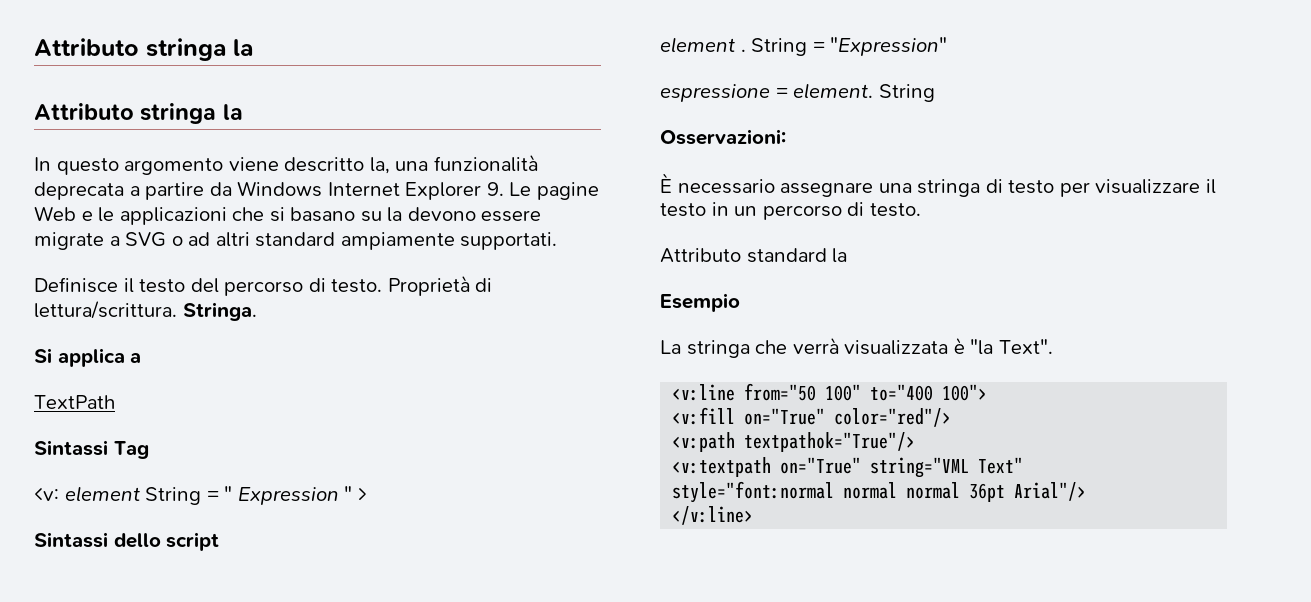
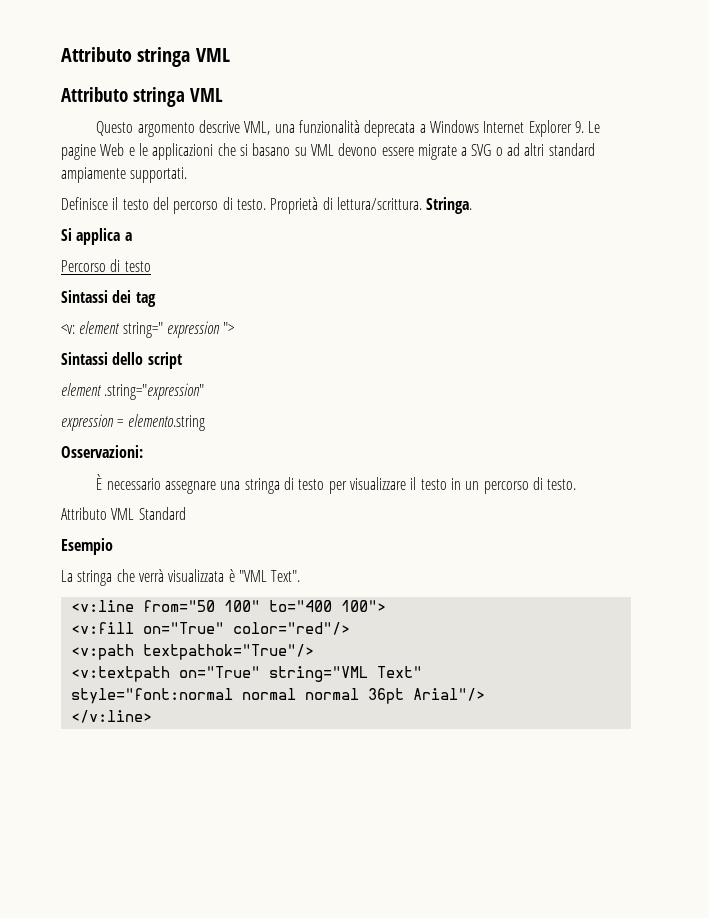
[34,38,253,61] [34,103,243,124] [34,157,390,175] Attributo stringa la // Attributo stringa la // In questo argomento viene descritto la, -> [61,47,230,67] [61,87,223,107] [96,120,271,137] Attributo stringa VML // Attributo stringa VML // Questo argomento descrive VML,
[145,182,232,200] partire da -> (426, 128) none
[387,207,403,222] la -> [310,144,334,156] VML
[34,395,115,409] [34,440,149,459] TextPath // Sintassi Tag -> [61,259,151,272] [61,290,156,307] Percorso di testo // Sintassi dei tag
[145,486,367,505] [34,532,220,551] [660,37,948,56] [660,83,935,102] String = " Expression " > // Sintassi dello script // element . String = "Expression" // espressione = element. String -> [122,321,235,338] [61,352,182,369] [61,383,205,400] [61,414,205,431] string=" expression "> // Sintassi dello script // element .string="expression" // expression = elemento.string
[746,248,848,263] standard la -> [111,507,186,520] VML Standard
[970,339,994,355] "la -> [238,570,267,582] "VML

